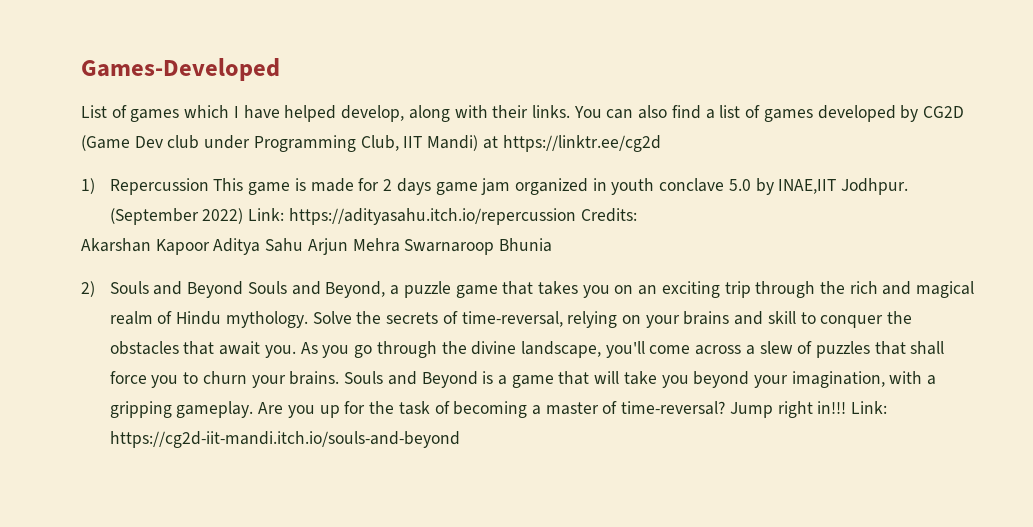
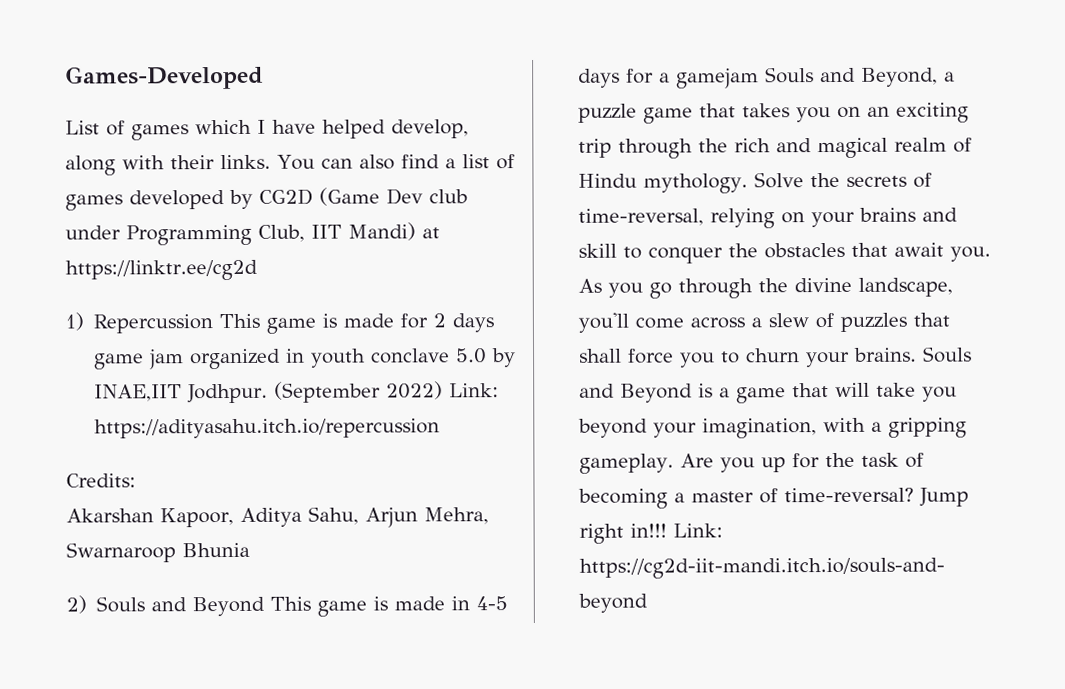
(576, 216) none -> (441, 428) //
[155,238,400,255] Kapoor Aditya Sahu Arjun Mehra -> [160,506,489,528] Kapoor, Aditya Sahu, Arjun Mehra,
(244, 289) none -> [270,596,509,617] [578,68,760,89] This game is made in 4-5 days for a gamejam

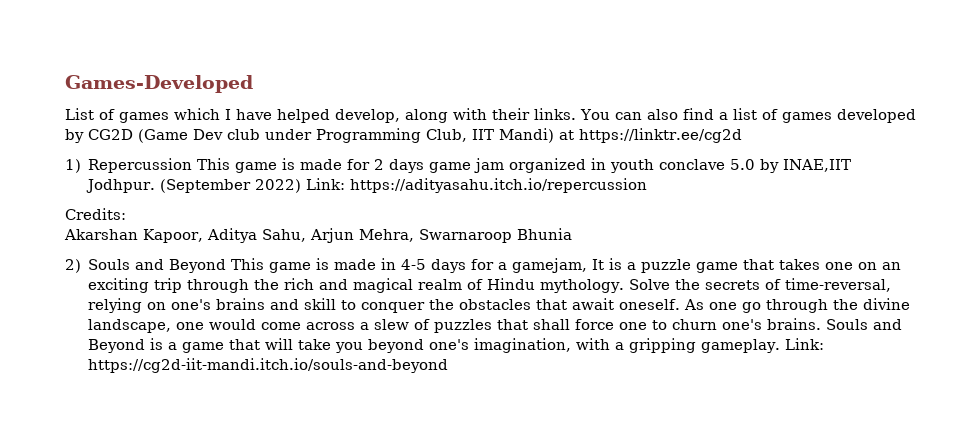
[676,67,939,89] gamejam Souls and Beyond, -> [512,258,623,273] gamejam, It is
[796,107,832,123] you -> [825,262,854,270] one
[811,211,856,228] your -> [171,299,212,310] one's
[950,246,992,262] [578,278,644,298] you. As you -> [619,299,738,310] oneself. As one
[578,312,630,333] you'll -> [176,319,257,330] one would
[680,352,716,368] you -> [619,322,648,330] one
[806,351,851,368] your -> [722,319,763,330] one's
[653,422,698,438] your -> [429,339,470,350] one's
[680,452,925,473] [578,487,970,509] [579,523,668,544] Are you up for the task of becoming a master of time-reversal? Jump right in!!! -> (781, 346) none

